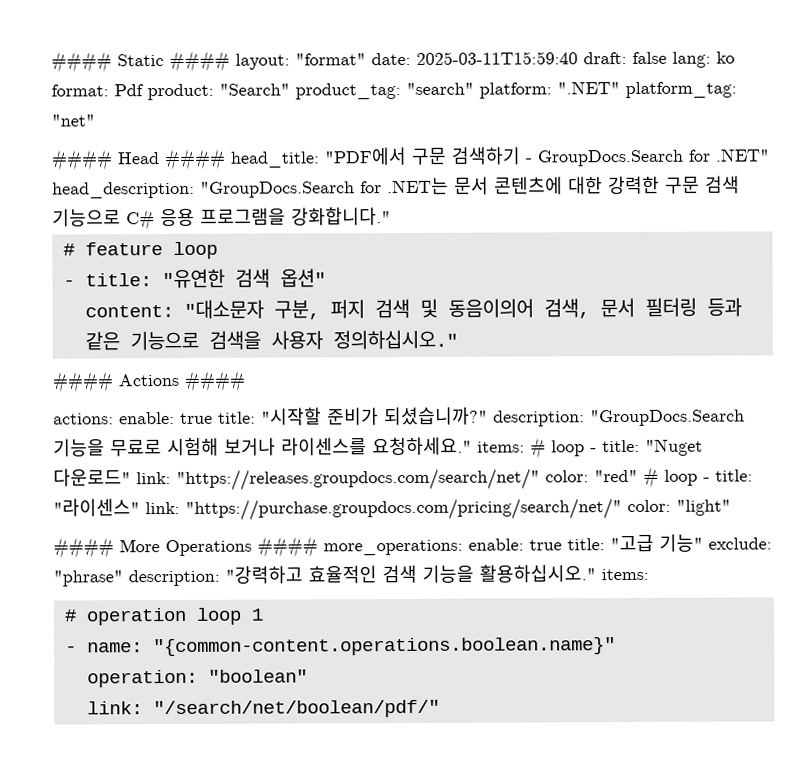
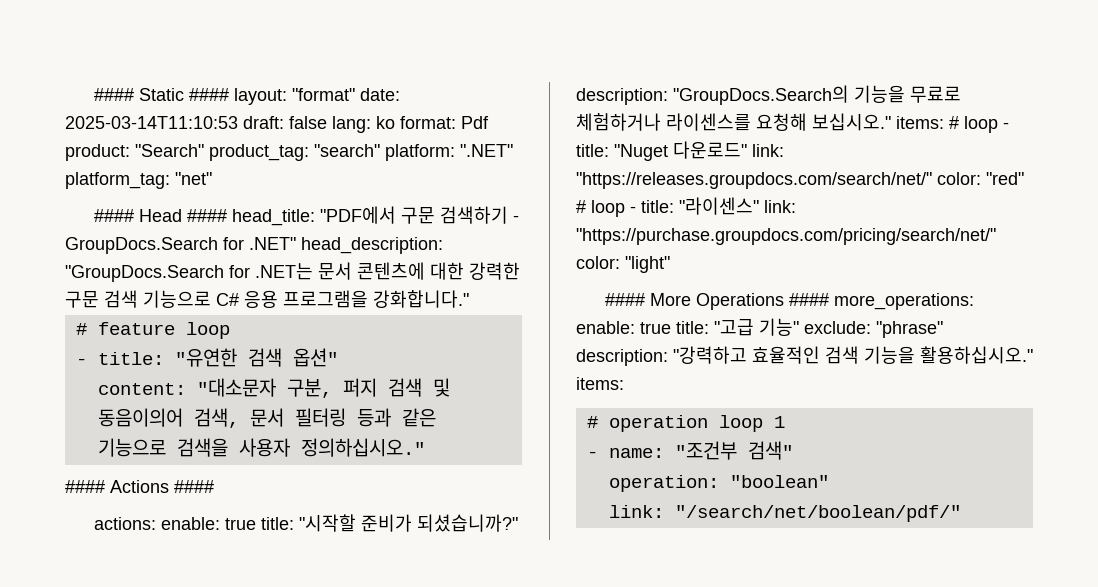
[416,51,578,65] 2025-03-11T15:59:40 -> [65,116,238,129] 2025-03-14T11:10:53
[590,409,745,427] "GroupDocs.Search -> [673,85,849,105] "GroupDocs.Search의
[167,436,472,457] 시험해 보거나 라이센스를 요청하세요." -> [576,113,891,131] 체험하거나 라이센스를 요청해 보십시오."
[152,637,616,657] "{common-content.operations.boolean.name}" -> [674,441,793,460] "조건부 검색"

